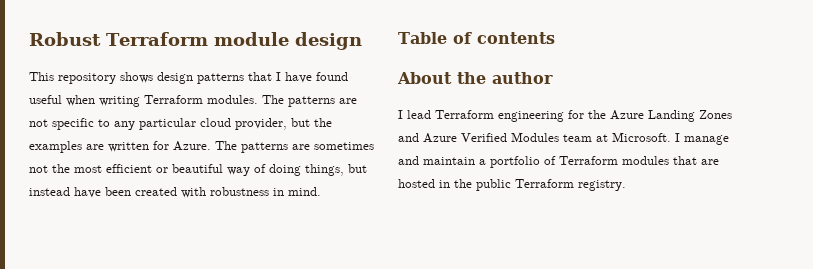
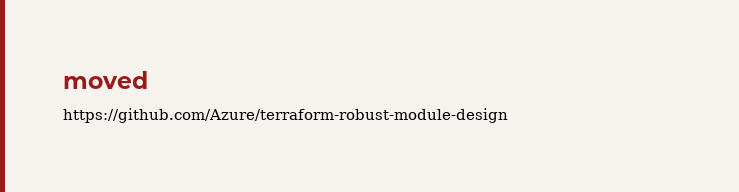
[29,32,362,50] [29,72,348,84] [29,95,357,107] [29,118,332,130] [29,141,374,153] [29,164,367,176] [29,187,321,198] [398,32,555,44] [397,72,553,84] [398,110,732,122] [398,132,729,145] [398,156,719,168] [398,179,626,191] Robust Terraform module design // This repository shows design patterns that I have found useful when writing Terraform modules. The patterns are not specific to any particular cloud provider, but the examples are written for Azure. The patterns are sometimes not the most efficient or beautiful way of doing things, but instead have been created with robustness in mind. // Table of contents // About the author // I lead Terraform engineering for the Azure Landing Zones and Azure Verified Modules team at Microsoft. I manage and maintain a portfolio of Terraform modules that are hosted in the public Terraform registry. -> [63,71,148,89] [63,108,508,123] moved // https://github.com/Azure/terraform-robust-module-design

